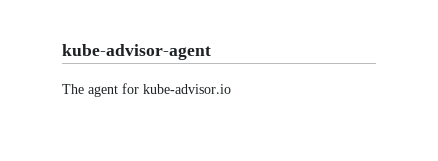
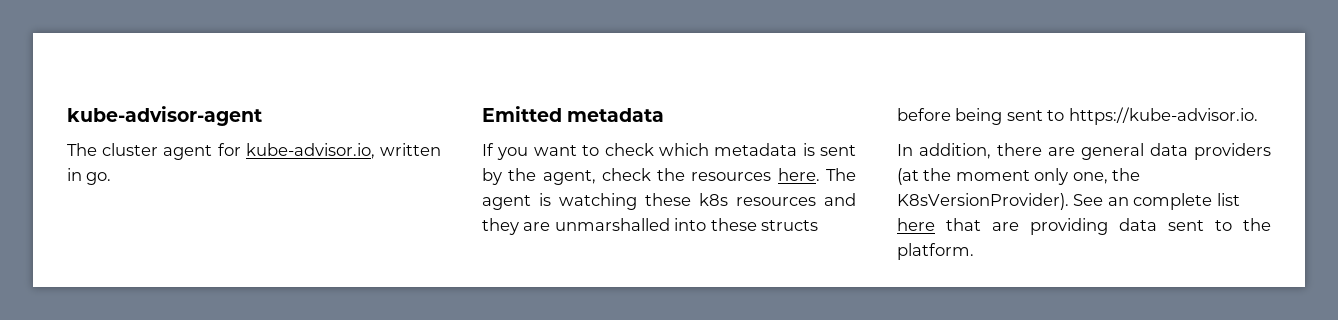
(84, 89) none -> [102,143,159,156] cluster
[143,84,231,94] kube-advisor.io -> [245,143,442,159] [67,168,112,185] [482,106,665,122] [482,143,856,160] [482,168,856,185] [482,193,856,210] [482,218,819,235] [897,107,1258,125] [897,143,1271,160] [897,168,1141,185] [897,193,1240,210] [897,218,1271,235] [897,243,974,260] kube-advisor.io, written in go. // Emitted metadata // If you want to check which metadata is sent by the agent, check the resources here. The agent is watching these k8s resources and they are unmarshalled into these structs before being sent to https://kube-advisor.io. // In addition, there are general data providers (at the moment only one, the K8sVersionProvider). See an complete list here that are providing data sent to the platform.

